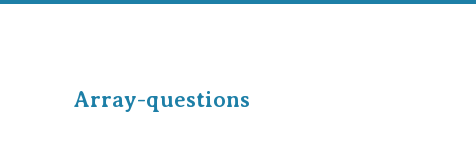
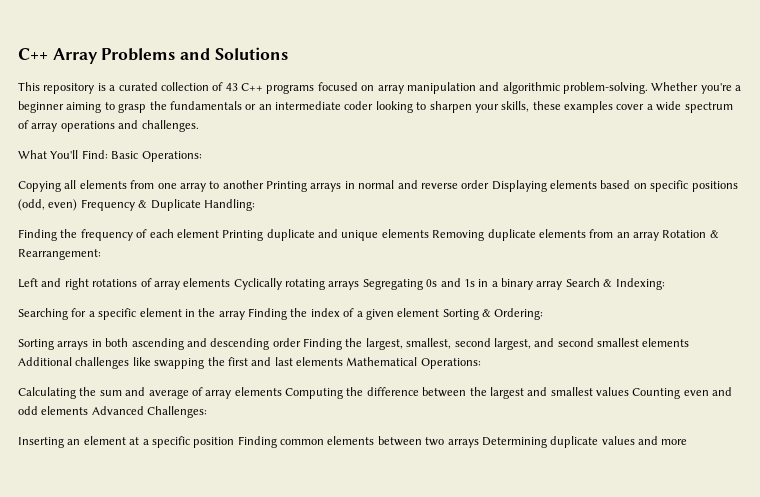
[74,91,250,112] Array-questions -> [18,47,288,64] [18,82,742,94] [18,101,733,113] [18,120,199,132] [18,150,202,162] [18,180,738,192] [18,199,255,211] [18,229,719,241] [18,249,101,260] [18,278,665,290] [18,308,544,320] [18,338,690,350] [18,357,481,369] [18,387,733,399] [18,406,208,418] [18,436,688,448] C++ Array Problems and Solutions // This repository is a curated collection of 43 C++ programs focused on array manipulation and algorithmic problem-solving. Whether you're a beginner aiming to grasp the fundamentals or an intermediate coder looking to sharpen your skills, these examples cover a wide spectrum of array operations and challenges. // What You'll Find: Basic Operations: // Copying all elements from one array to another Printing arrays in normal and reverse order Displaying elements based on specific positions (odd, even) Frequency & Duplicate Handling: // Finding the frequency of each element Printing duplicate and unique elements Removing duplicate elements from an array Rotation & Rearrangement: // Left and right rotations of array elements Cyclically rotating arrays Segregating 0s and 1s in a binary array Search & Indexing: // Searching for a specific element in the array Finding the index of a given element Sorting & Ordering: // Sorting arrays in both ascending and descending order Finding the largest, smallest, second largest, and second smallest elements Additional challenges like swapping the first and last elements Mathematical Operations: // Calculating the sum and average of array elements Computing the difference between the largest and smallest values Counting even and odd elements Advanced Challenges: // Inserting an element at a specific position Finding common elements between two arrays Determining duplicate values and more

